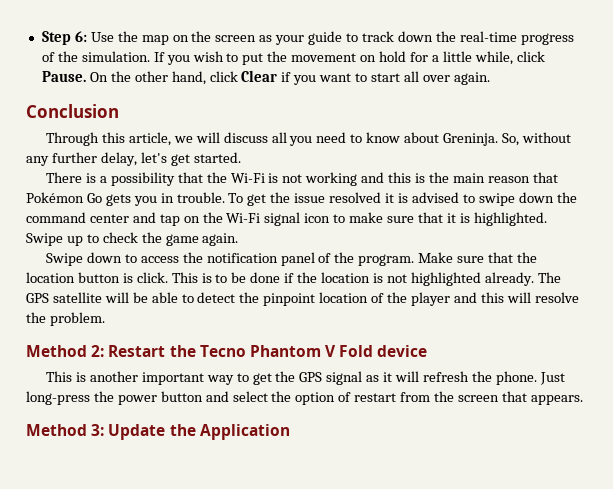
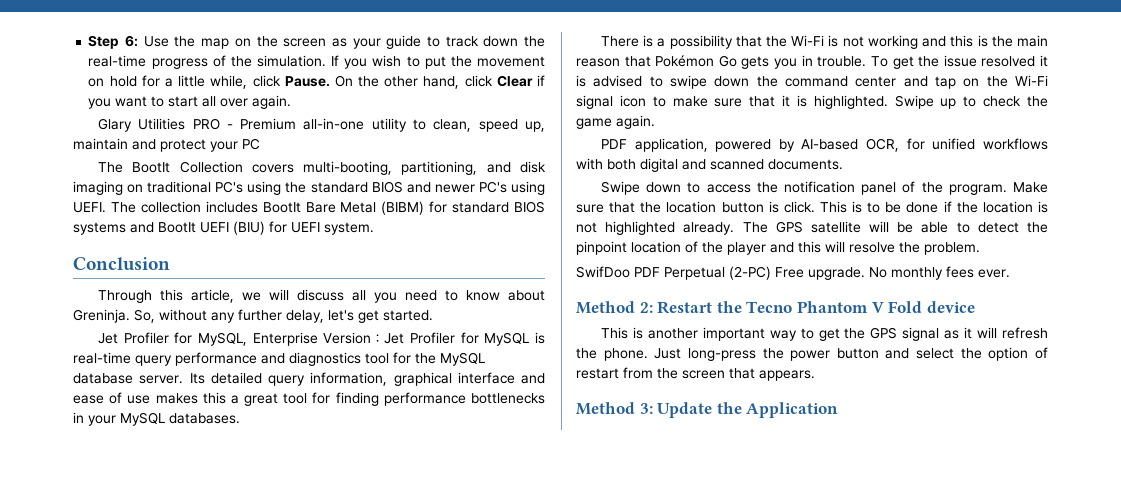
(490, 78) none -> [97,118,546,132] [73,138,260,152] [97,161,546,175] [73,181,545,195] [73,201,545,215] [73,221,374,235] // Glary Utilities PRO - Premium all-in-one utility to clean, speed up, maintain and protect your PC // The BootIt Collection covers multi-booting, partitioning, and disk imaging on traditional PC's using the standard BIOS and newer PC's using UEFI. The collection includes BootIt Bare Metal (BIBM) for standard BIOS systems and BootIt UEFI (BIU) for UEFI system.
(241, 157) none -> [97,332,545,346] [73,352,485,366] [73,372,545,386] [73,392,545,406] [73,412,240,426] // Jet Profiler for MySQL, Enterprise Version：Jet Profiler for MySQL is real-time query performance and diagnostics tool for the MySQL database server. Its detailed query information, graphical interface and ease of use makes this a great tool for finding performance bottlenecks in your MySQL databases.
(239, 239) none -> [600,138,1048,152] [576,158,843,172] // PDF application, powered by AI-based OCR, for unified workflows with both digital and scanned documents.
(105, 319) none -> [576,266,1010,280] // SwifDoo PDF Perpetual (2-PC) Free upgrade. No monthly fees ever.

